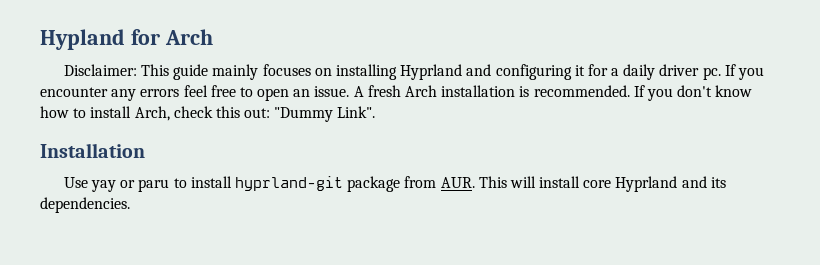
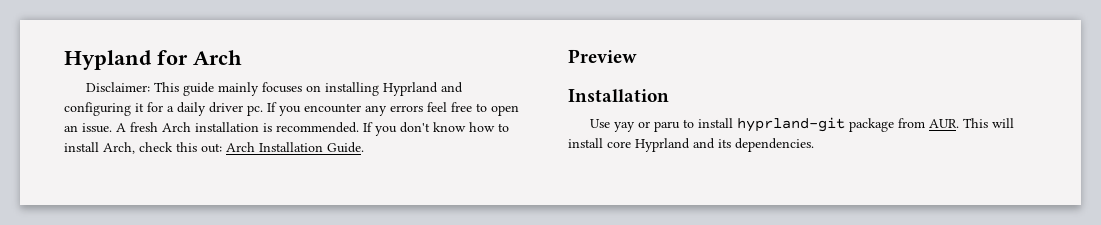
[274,106,376,122] "Dummy Link". -> [226,142,364,153] [568,49,637,63] Arch Installation Guide. // Preview

